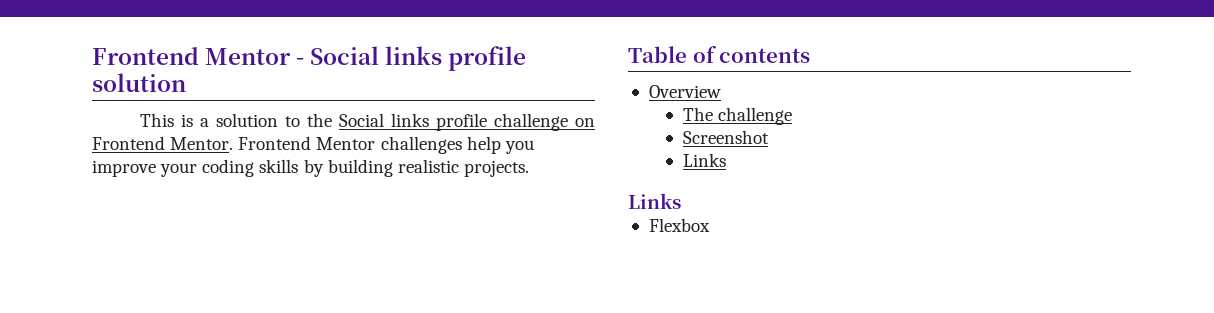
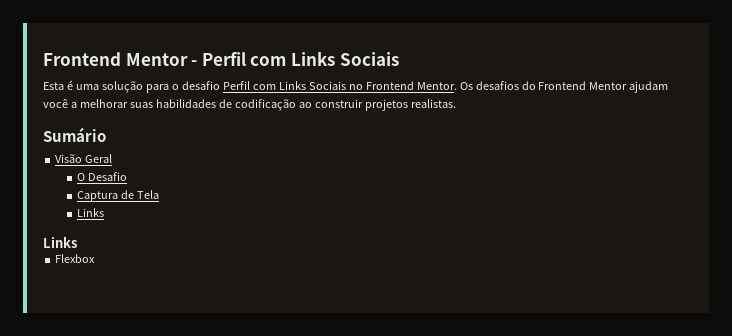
[310,46,527,71] [92,73,186,92] [140,113,595,131] [92,136,534,154] [92,159,529,177] [628,46,811,63] [648,85,721,98] [682,107,792,125] [682,130,769,144] Social links profile solution // This is a solution to the Social links profile challenge on Frontend Mentor. Frontend Mentor challenges help you improve your coding skills by building realistic projects. // Table of contents // Overview // The challenge // Screenshot -> [201,51,399,66] [43,80,669,93] [43,99,456,111] [43,127,106,142] [55,154,113,163] [76,172,127,181] [76,190,159,202] Perfil com Links Sociais // Esta é uma solução para o desafio Perfil com Links Sociais no Frontend Mentor. Os desafios do Frontend Mentor ajudam você a melhorar suas habilidades de codificação ao construir projetos realistas. // Sumário // Visão Geral // O Desafio // Captura de Tela

